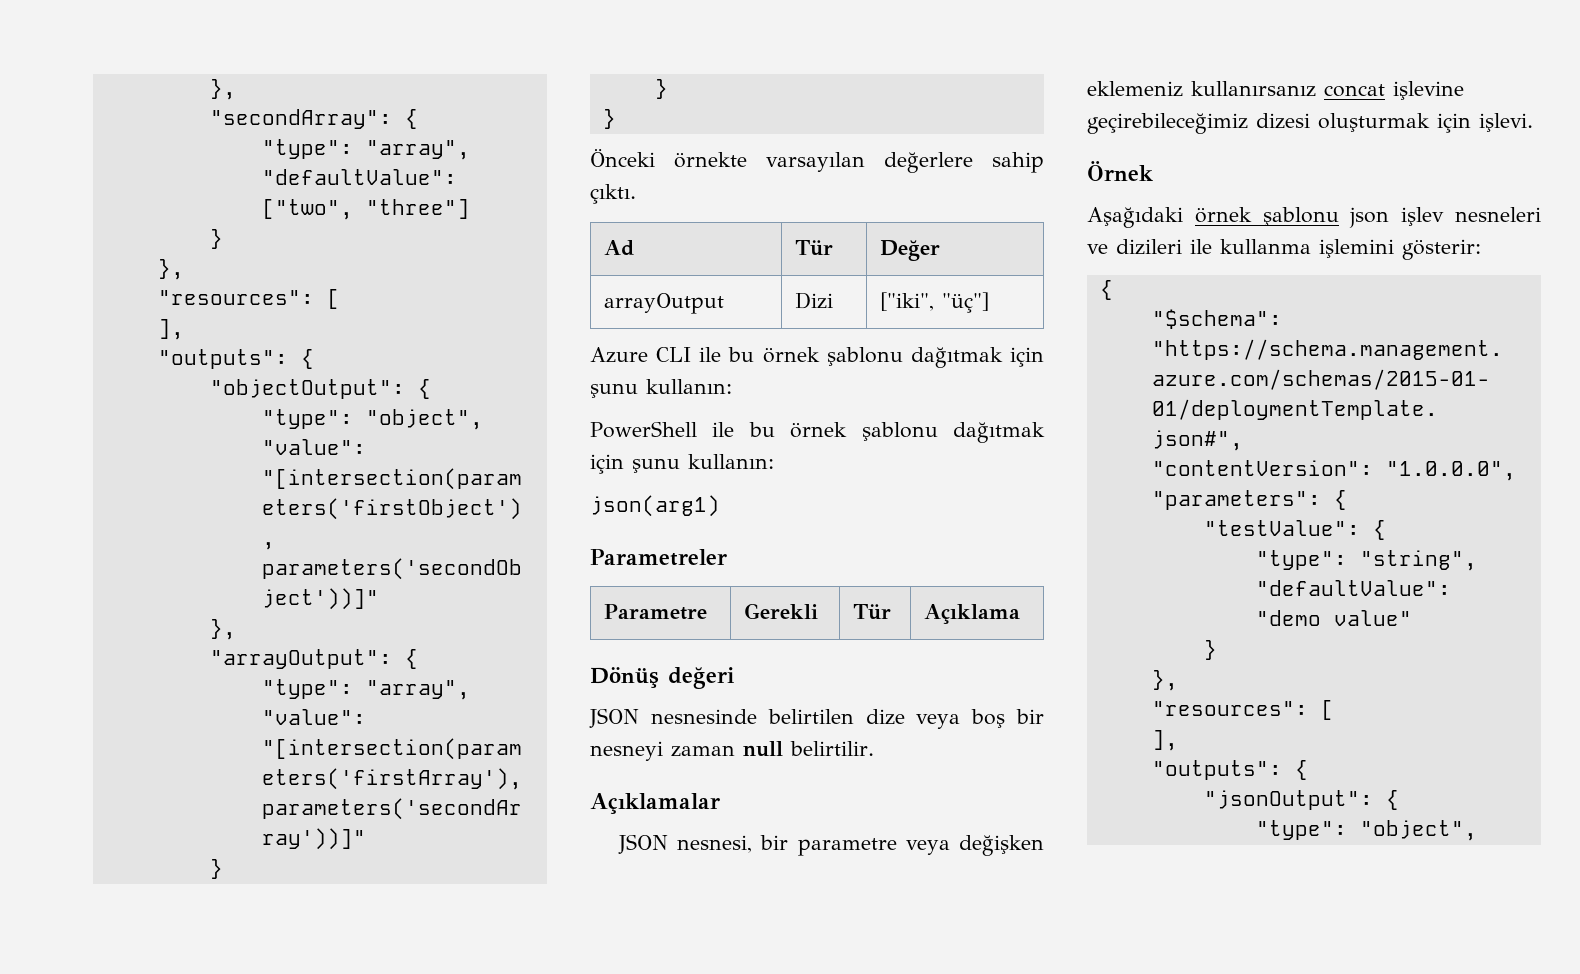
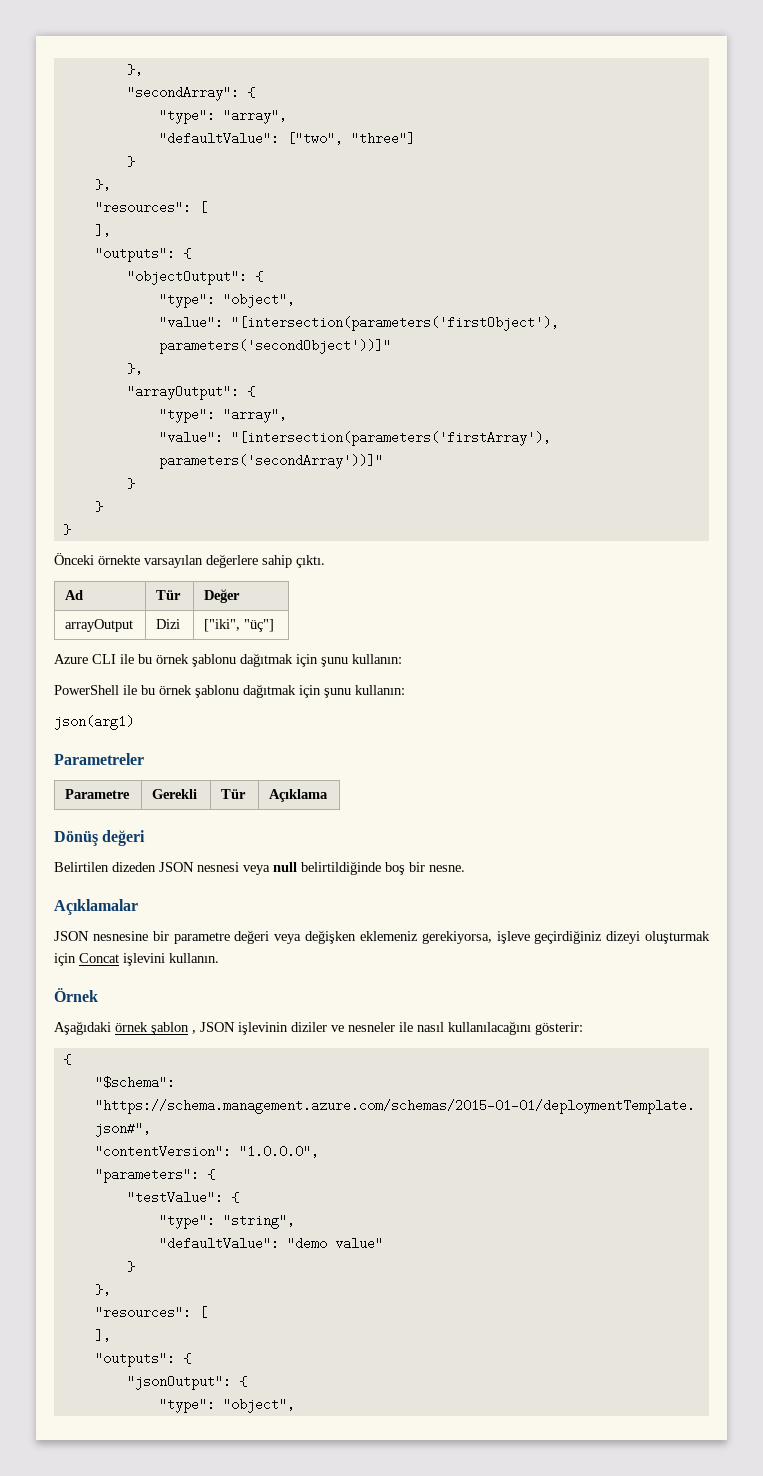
[589,708,1044,729] [590,741,874,761] JSON nesnesinde belirtilen dize veya boş bir nesneyi zaman null belirtilir. -> [54,861,465,875] Belirtilen dizeden JSON nesnesi veya null belirtildiğinde boş bir nesne.
[677,835,753,853] nesnesi, -> [92,931,148,941] nesnesine
(897, 847) none -> [234,930,270,944] değeri
[1191,81,1464,100] [1087,113,1533,134] [1087,161,1153,181] [1087,207,1541,228] [1087,239,1394,258] kullanırsanız concat işlevine geçirebileceğimiz dizesi oluşturmak için işlevi. // Örnek // Aşağıdaki örnek şablonu json işlev nesneleri ve dizileri ile kullanma işlemini -> [421,930,710,944] [54,953,219,966] [54,988,98,1002] [54,1021,531,1035] gerekiyorsa, işleve geçirdiğiniz dizeyi oluşturmak için Concat işlevini kullanın. // Örnek // Aşağıdaki örnek şablon , JSON işlevinin diziler ve nesneler ile nasıl kullanılacağını

